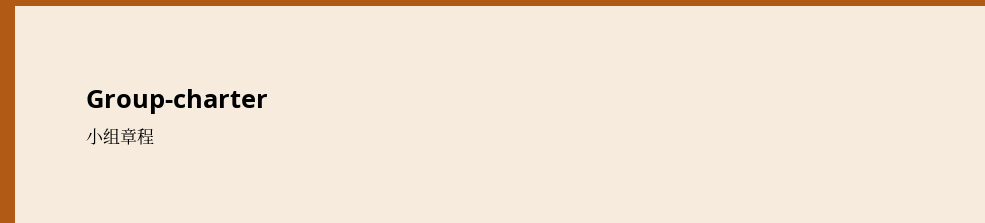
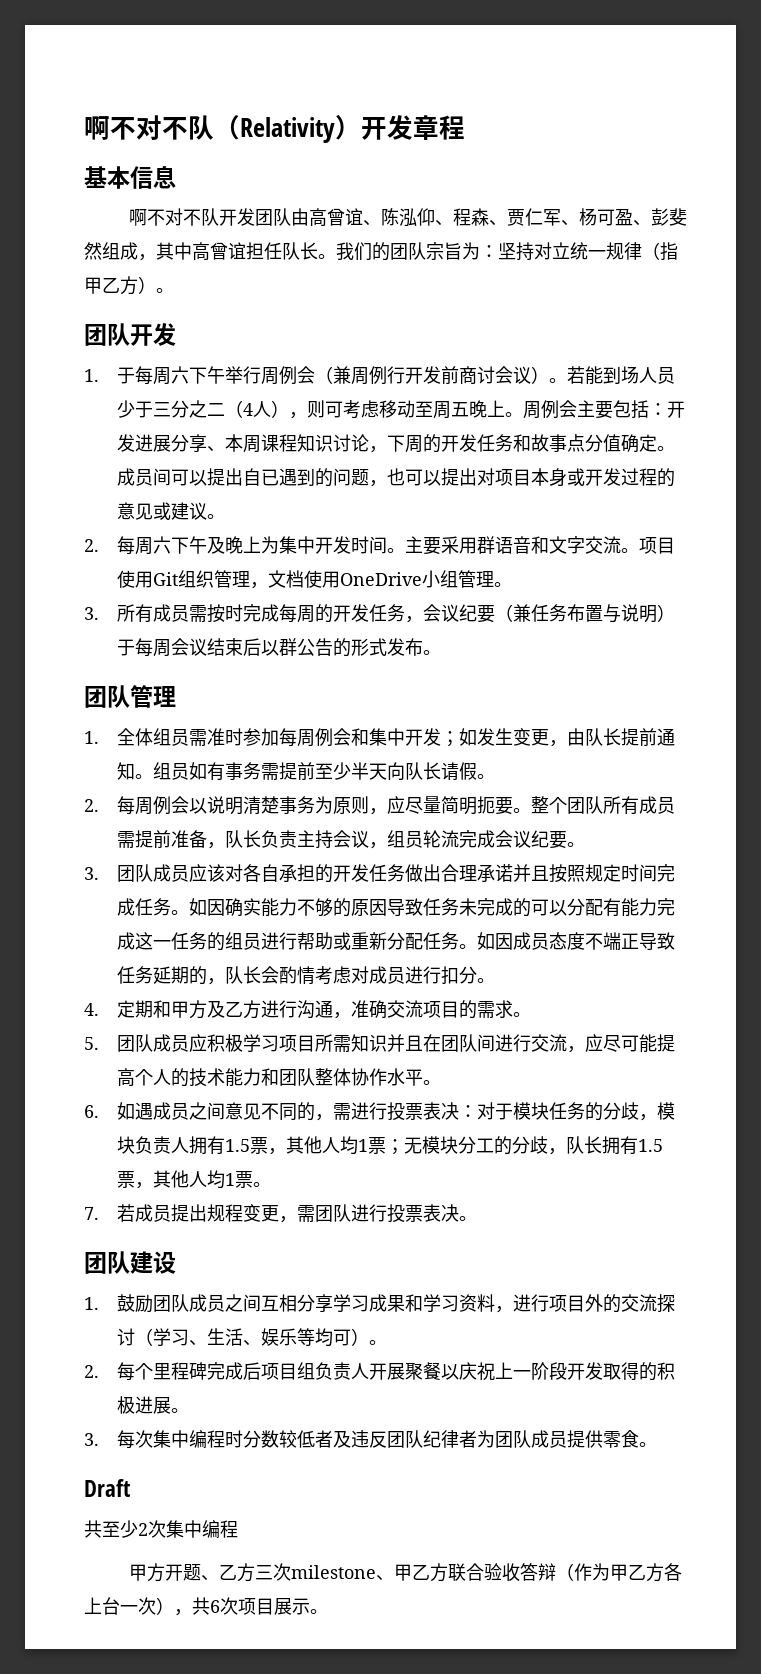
[86,89,268,114] [86,128,154,145] Group-charter // 小组章程 -> [84,115,465,143] [84,165,176,189] [128,208,687,227] [84,242,678,261] [84,276,174,295] [84,323,176,346] [84,366,676,385] [117,400,686,419] [117,434,676,453] [117,468,676,487] [117,502,226,520] [84,536,676,555] [117,570,513,589] [84,604,676,623] [117,638,442,657] [84,685,176,708] [84,728,676,747] [117,762,496,781] [84,796,676,815] [117,830,586,849] [84,864,676,883] [117,898,676,917] [117,932,676,951] [117,966,496,985] [84,1000,532,1019] [84,1034,676,1053] [117,1068,442,1087] [84,1102,676,1121] [117,1136,664,1155] [117,1170,272,1189] [84,1204,478,1223] [84,1251,176,1274] [84,1294,676,1313] [117,1328,388,1347] [84,1362,676,1381] [117,1396,190,1414] [84,1430,658,1449] [84,1479,130,1497] [84,1520,238,1538] [128,1563,682,1582] [84,1597,328,1616] 啊不对不队（Relativity）开发章程 // 基本信息 // 啊不对不队开发团队由高曾谊、陈泓仰、程森、贾仁军、杨可盈、彭斐然组成，其中高曾谊担任队长。我们的团队宗旨为：坚持对立统一规律（指甲乙方）。 // 团队开发 // 1.于每周六下午举行周例会（兼周例行开发前商讨会议）。若能到场人员少于三分之二（4人），则可考虑移动至周五晚上。周例会主要包括：开发进展分享、本周课程知识讨论，下周的开发任务和故事点分值确定。成员间可以提出自已遇到的问题，也可以提出对项目本身或开发过程的意见或建议。 // 2.每周六下午及晚上为集中开发时间。主要采用群语音和文字交流。项目使用Git组织管理，文档使用OneDrive小组管理。 // 3.所有成员需按时完成每周的开发任务，会议纪要（兼任务布置与说明）于每周会议结束后以群公告的形式发布。 // 团队管理 // 1.全体组员需准时参加每周例会和集中开发；如发生变更，由队长提前通知。组员如有事务需提前至少半天向队长请假。 // 2.每周例会以说明清楚事务为原则，应尽量简明扼要。整个团队所有成员需提前准备，队长负责主持会议，组员轮流完成会议纪要。 // 3.团队成员应该对各自承担的开发任务做出合理承诺并且按照规定时间完成任务。如因确实能力不够的原因导致任务未完成的可以分配有能力完成这一任务的组员进行帮助或重新分配任务。如因成员态度不端正导致任务延期的，队长会酌情考虑对成员进行扣分。 // 4.定期和甲方及乙方进行沟通，准确交流项目的需求。 // 5.团队成员应积极学习项目所需知识并且在团队间进行交流，应尽可能提高个人的技术能力和团队整体协作水平。 // 6.如遇成员之间意见不同的，需进行投票表决：对于模块任务的分歧，模块负责人拥有1.5票，其他人均1票；无模块分工的分歧，队长拥有1.5票，其他人均1票。 // 7.若成员提出规程变更，需团队进行投票表决。 // 团队建设 // 1.鼓励团队成员之间互相分享学习成果和学习资料，进行项目外的交流探讨（学习、生活、娱乐等均可）。 // 2.每个里程碑完成后项目组负责人开展聚餐以庆祝上一阶段开发取得的积极进展。 // 3.每次集中编程时分数较低者及违反团队纪律者为团队成员提供零食。 // Draft // 共至少2次集中编程 // 甲方开题、乙方三次milestone、甲乙方联合验收答辩（作为甲乙方各上台一次），共6次项目展示。

